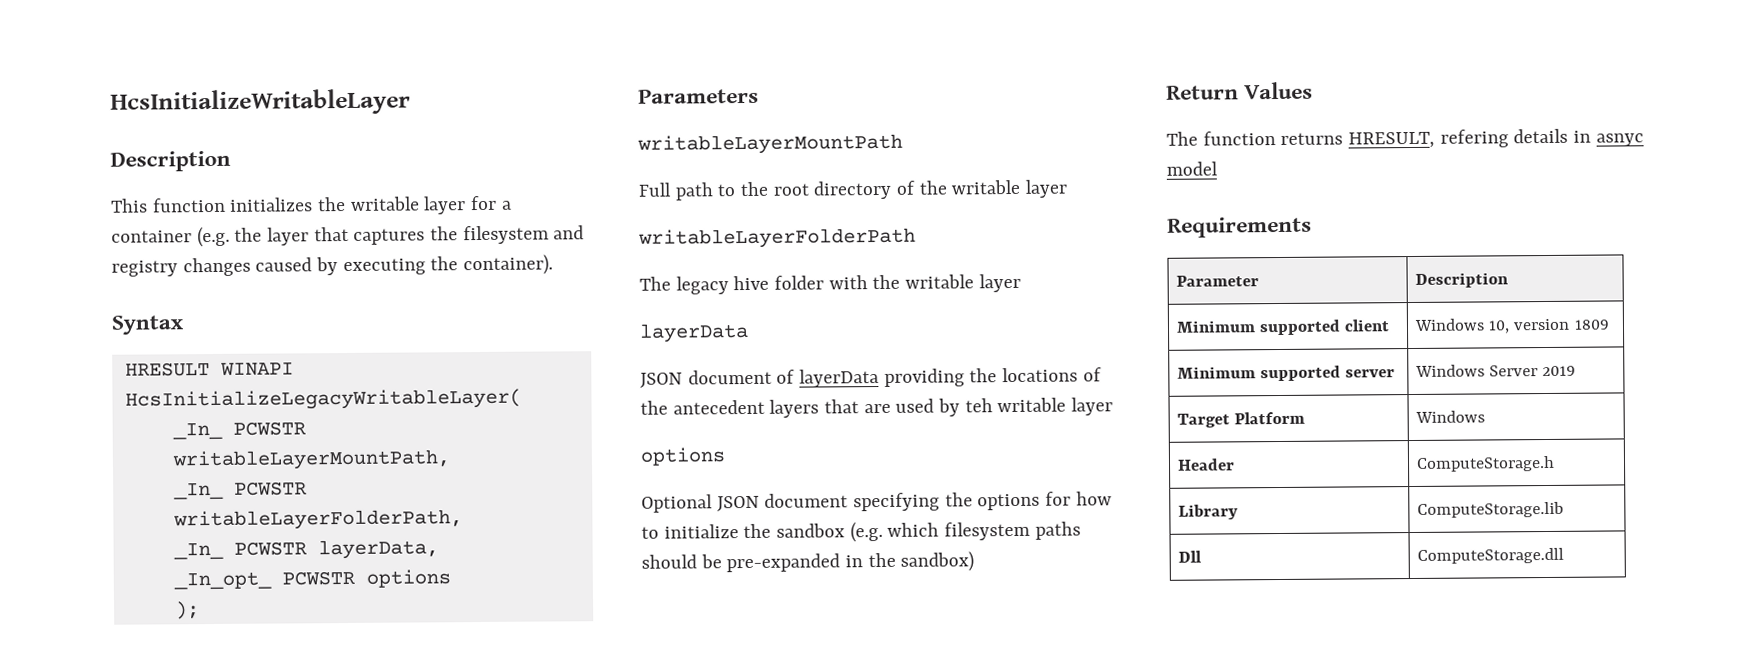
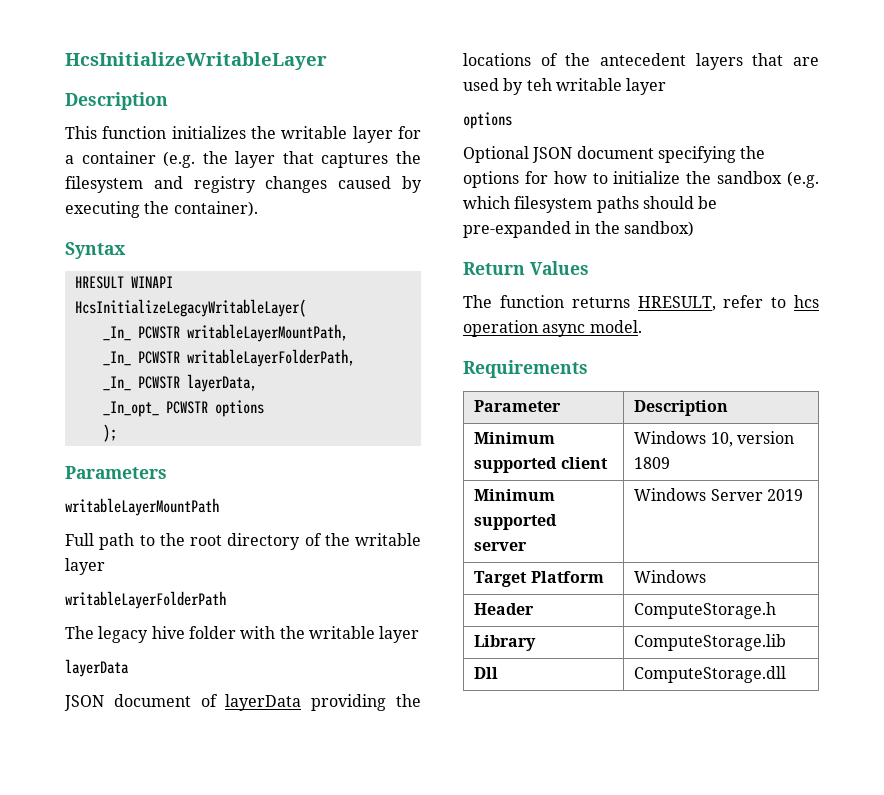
[1439,128,1644,148] [1166,161,1218,176] refering details in asnyc model -> [723,295,819,308] [463,320,642,337] refer to hcs operation async model.

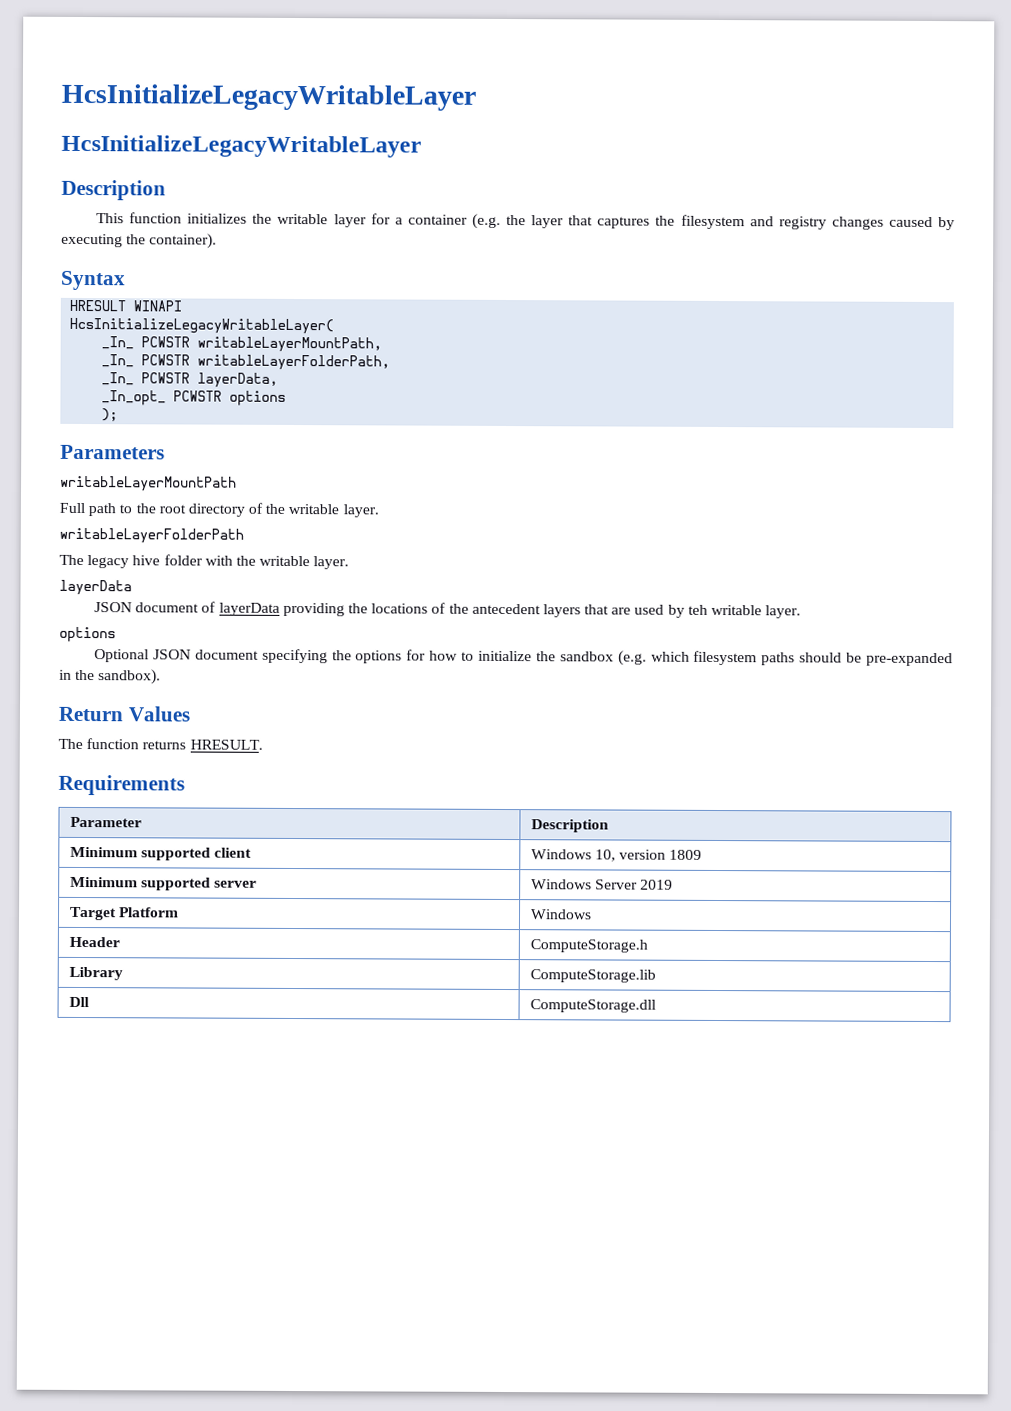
[65,52,327,70] HcsInitializeWritableLayer -> [61,83,476,111] [61,134,422,158] HcsInitializeLegacyWritableLayer // HcsInitializeLegacyWritableLayer
[65,558,105,575] layer -> [342,504,379,518] layer.
[379,626,420,643] layer -> [313,556,350,570] layer.
[626,78,667,95] layer -> [765,605,802,619] layer.
[623,221,694,237] sandbox) -> [98,669,162,685] sandbox).
[637,295,819,311] [463,320,642,337] HRESULT, refer to hcs operation async model. -> [189,739,263,750] HRESULT.

